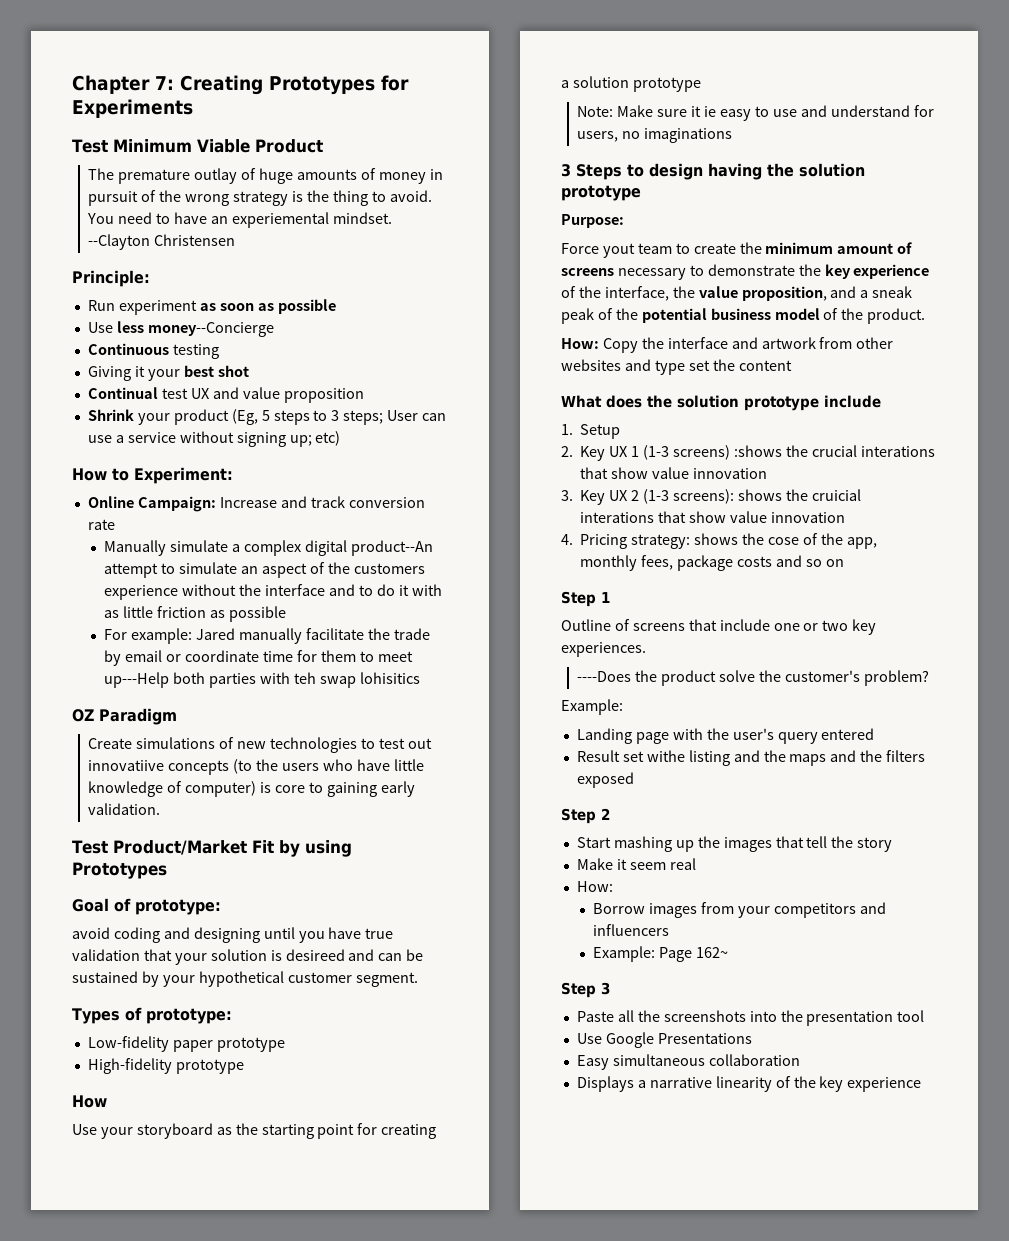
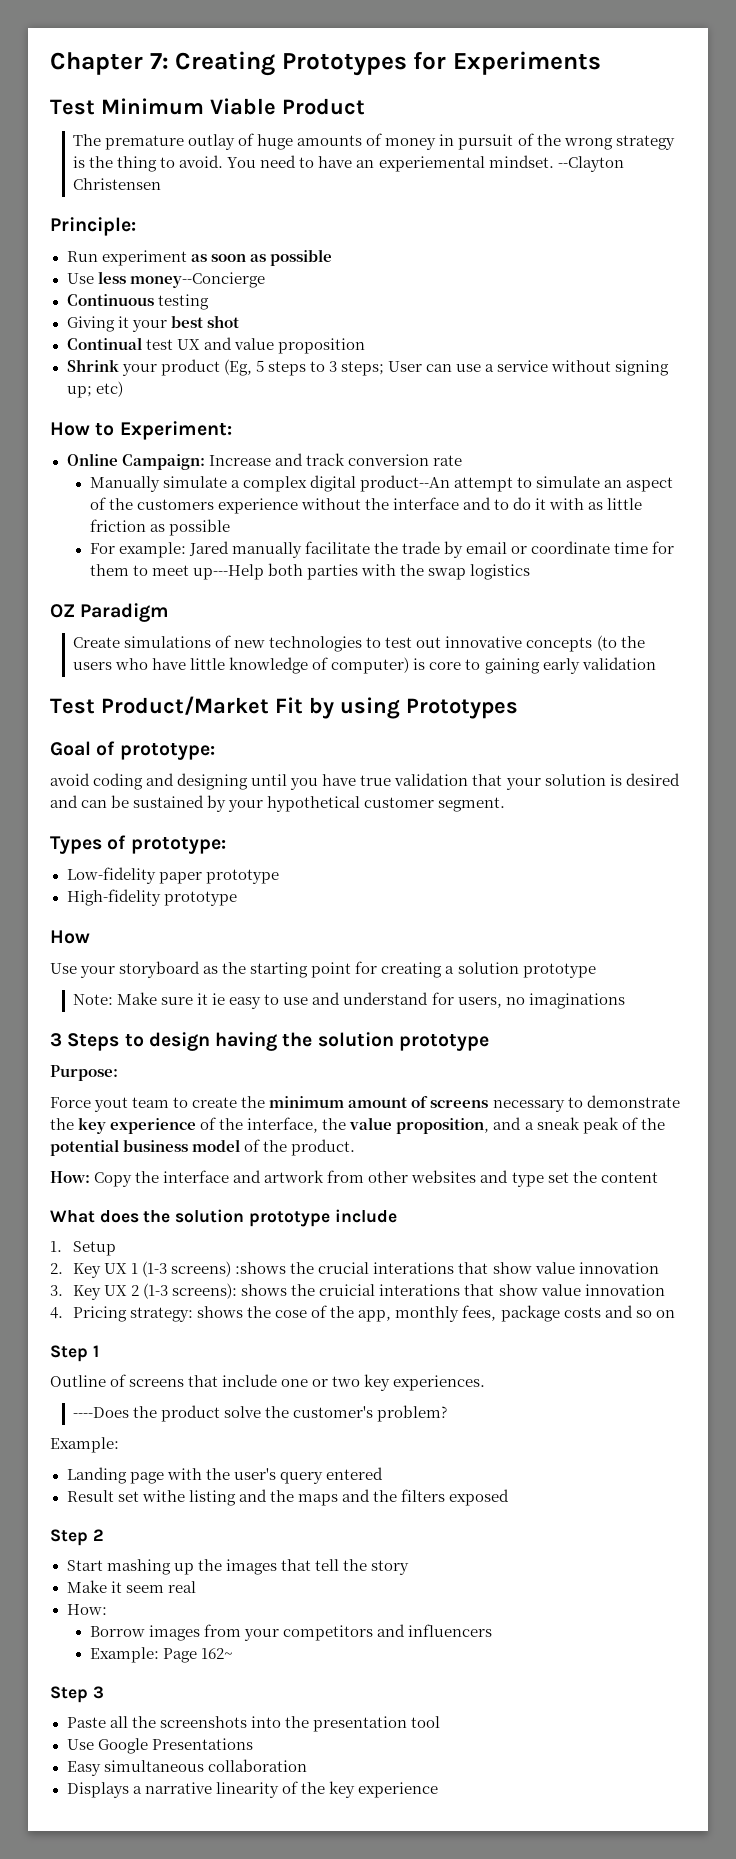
[293,672,420,688] teh swap lohisitics -> [399,564,530,580] the swap logistics
[88,760,165,771] innovatiive -> [445,636,523,648] innovative
[88,803,161,815] validation. -> [581,657,656,670] validation
[285,949,345,961] desireed -> [625,773,680,786] desired

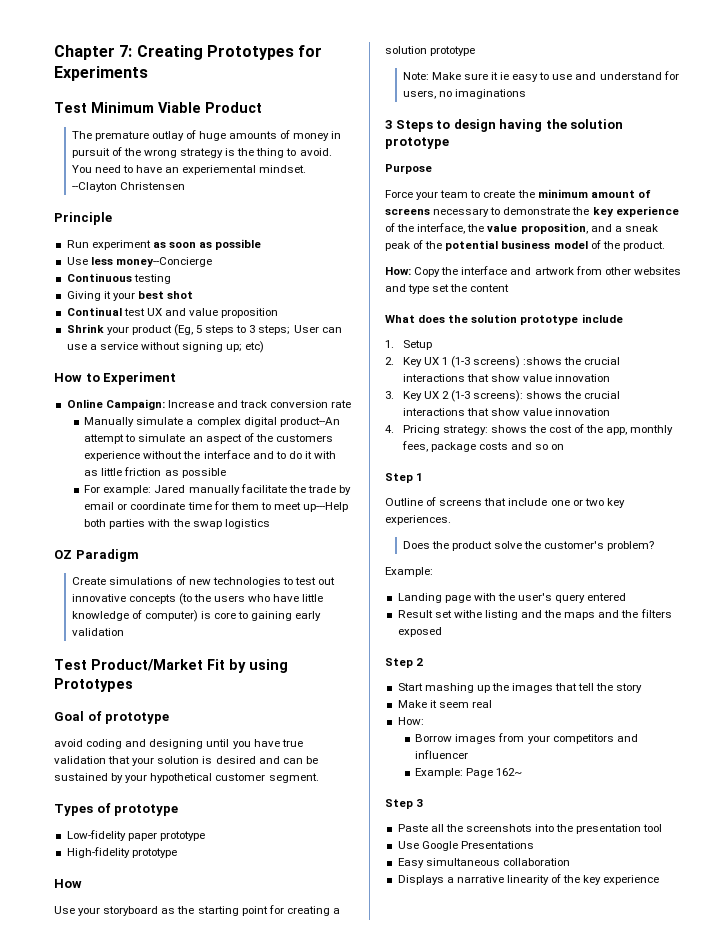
[50,217,136,236] Principle: -> [54,212,112,225] Principle
[119,421,232,440] Experiment: -> [103,372,177,385] Experiment
[119,743,215,760] prototype: -> [105,712,170,724] prototype
[130,837,226,854] prototype: -> [114,804,179,816] prototype
[50,1065,118,1081] Purpose: -> [385,164,432,174] Purpose
[94,1097,129,1112] yout -> [416,191,439,200] your
[373,1262,455,1274] interations -> [402,374,465,382] interactions
[319,1284,461,1296] cruicial interations -> [584,391,621,399] [402,408,465,416] crucial interactions
[275,1310,308,1318] cose -> [549,425,573,433] cost
[72,1407,129,1418] ----Does -> [402,541,430,549] Does
[407,1624,492,1637] influencers -> [415,750,469,759] influencer

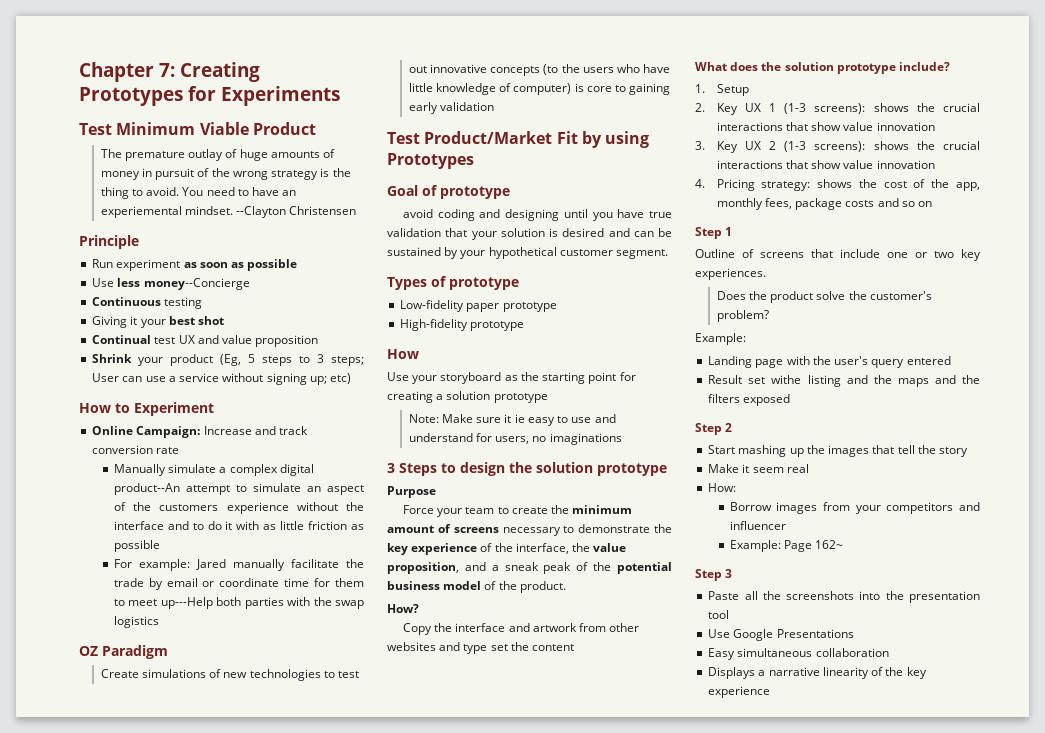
[499,119,543,132] having -> (505, 469) none
[385,267,411,275] How: -> [387,604,419,613] How? //
[581,314,623,323] include -> [899,62,951,71] include?
[473,356,563,368] screens) :shows -> [814,103,909,114] screens): shows

